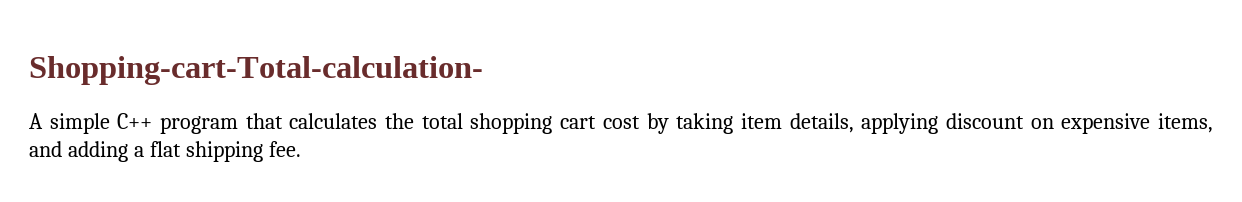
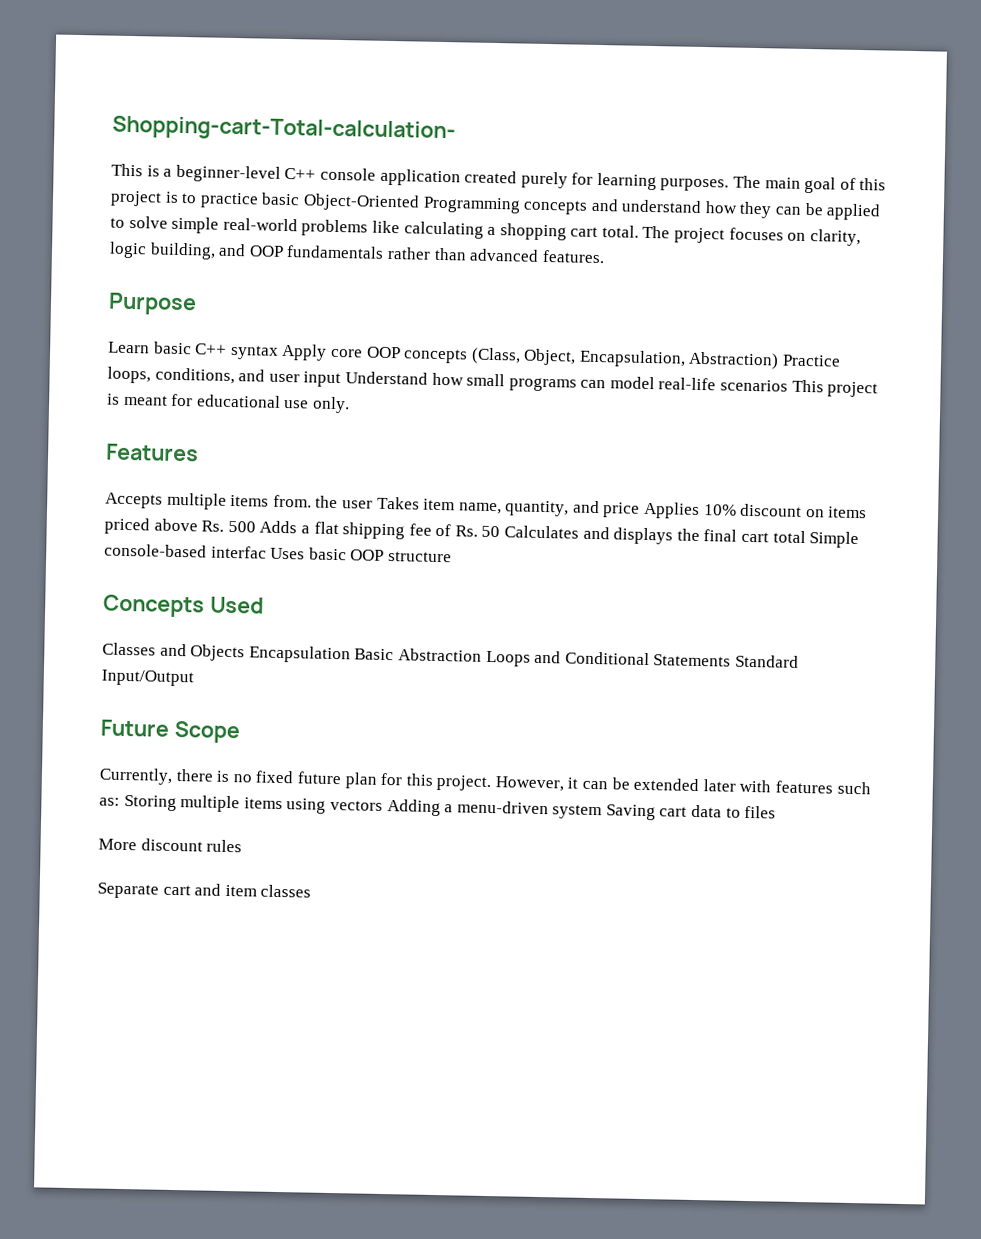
[29,113,1214,134] [29,141,301,162] A simple C++ program that calculates the total shopping cart cost by taking item details, applying discount on expensive items, and adding a flat shipping fee. -> [111,163,887,194] [110,190,882,221] [110,215,861,247] [109,241,605,264] [108,292,197,316] [108,341,842,370] [107,366,879,398] [107,393,350,414] [105,443,199,462] [105,492,868,520] [104,517,860,549] [104,543,452,563] [103,594,264,618] [102,642,799,668] [101,669,194,687] [100,719,240,744] [99,767,871,795] [99,794,777,821] [98,838,243,853] [97,882,312,899] This is a beginner-level C++ console application created purely for learning purposes. The main goal of this project is to practice basic Object-Oriented Programming concepts and understand how they can be applied to solve simple real-world problems like calculating a shopping cart total. The project focuses on clarity, logic building, and OOP fundamentals rather than advanced features. // Purpose // Learn basic C++ syntax Apply core OOP concepts (Class, Object, Encapsulation, Abstraction) Practice loops, conditions, and user input Understand how small programs can model real-life scenarios This project is meant for educational use only. // Features // Accepts multiple items from. the user Takes item name, quantity, and price Applies 10% discount on items priced above Rs. 500 Adds a flat shipping fee of Rs. 50 Calculates and displays the final cart total Simple console-based interfac Uses basic OOP structure // Concepts Used // Classes and Objects Encapsulation Basic Abstraction Loops and Conditional Statements Standard Input/Output // Future Scope // Currently, there is no fixed future plan for this project. However, it can be extended later with features such as: Storing multiple items using vectors Adding a menu-driven system Saving cart data to files // More discount rules // Separate cart and item classes

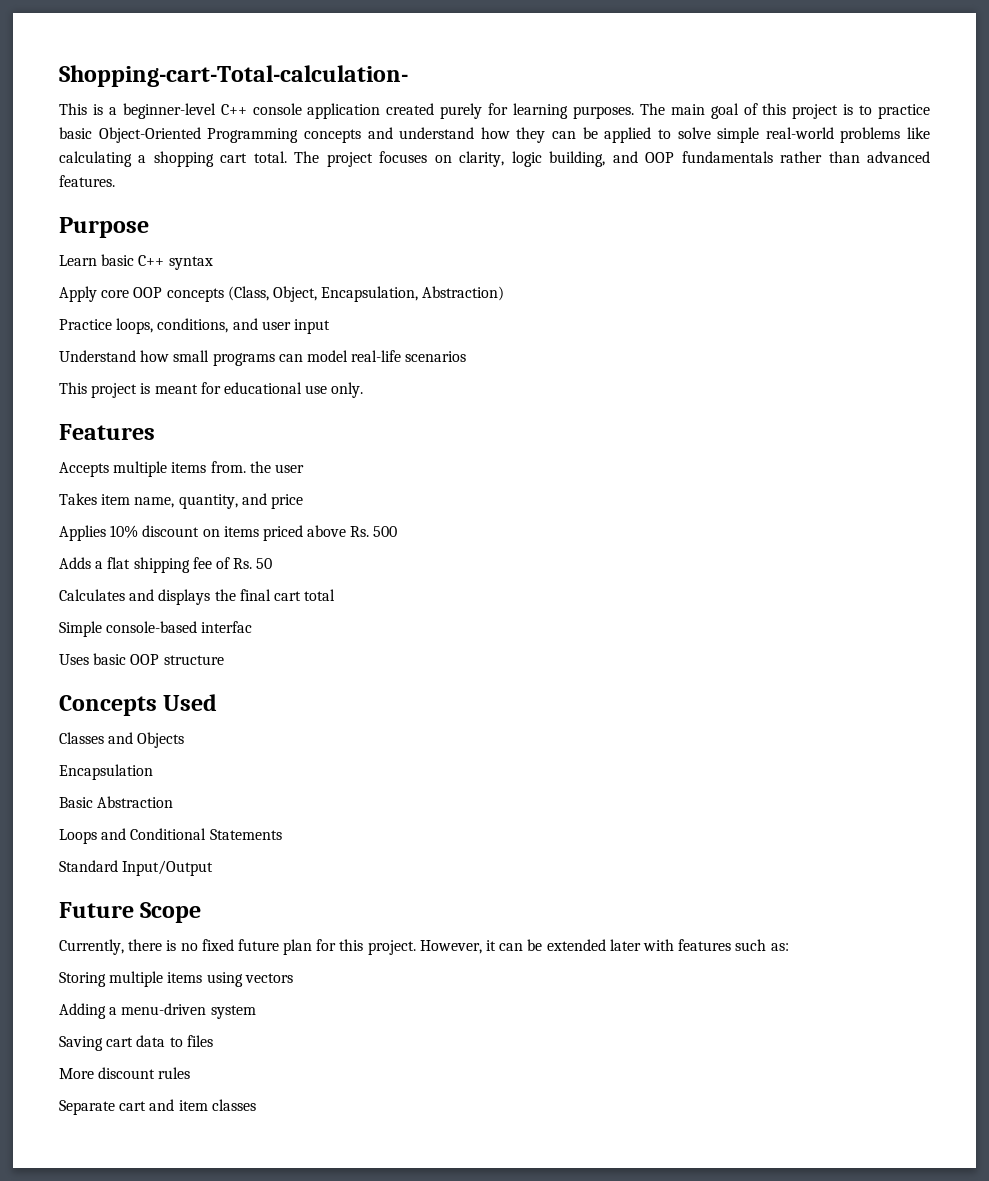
(279, 352) none -> (213, 263) //
(780, 360) none -> (505, 293) //
(342, 379) none -> (330, 326) //
(789, 385) none -> (467, 356) //
(373, 504) none -> (304, 468) //
(641, 510) none -> (303, 501) //
(256, 526) none -> (398, 531) //
(501, 531) none -> (273, 563) //
(806, 537) none -> (336, 595) //
(267, 552) none -> (253, 627) //
(246, 653) none -> (185, 740) //
(351, 654) none -> (153, 772) //
(482, 655) none -> (174, 802) //
(732, 660) none -> (282, 834) //
(120, 801) none -> (789, 947) //
(383, 805) none -> (293, 978) //
(603, 812) none -> (256, 1012) //

